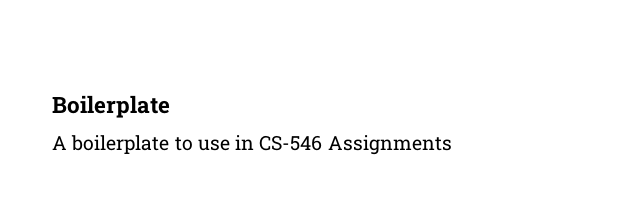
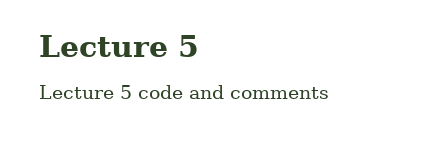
[52,95,170,118] [52,135,452,155] Boilerplate // A boilerplate to use in CS-546 Assignments -> [39,35,199,57] [39,85,329,99] Lecture 5 // Lecture 5 code and comments

